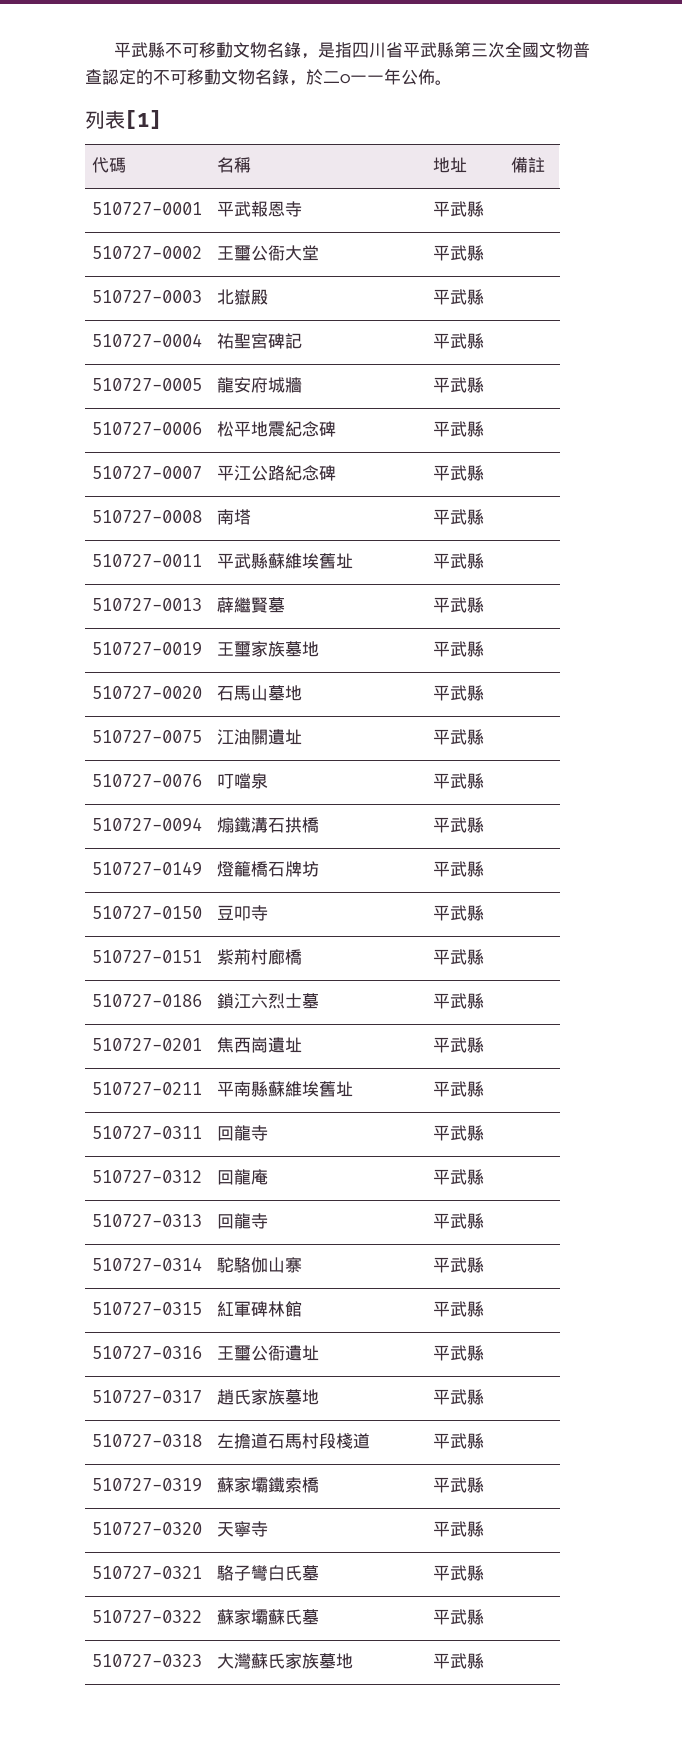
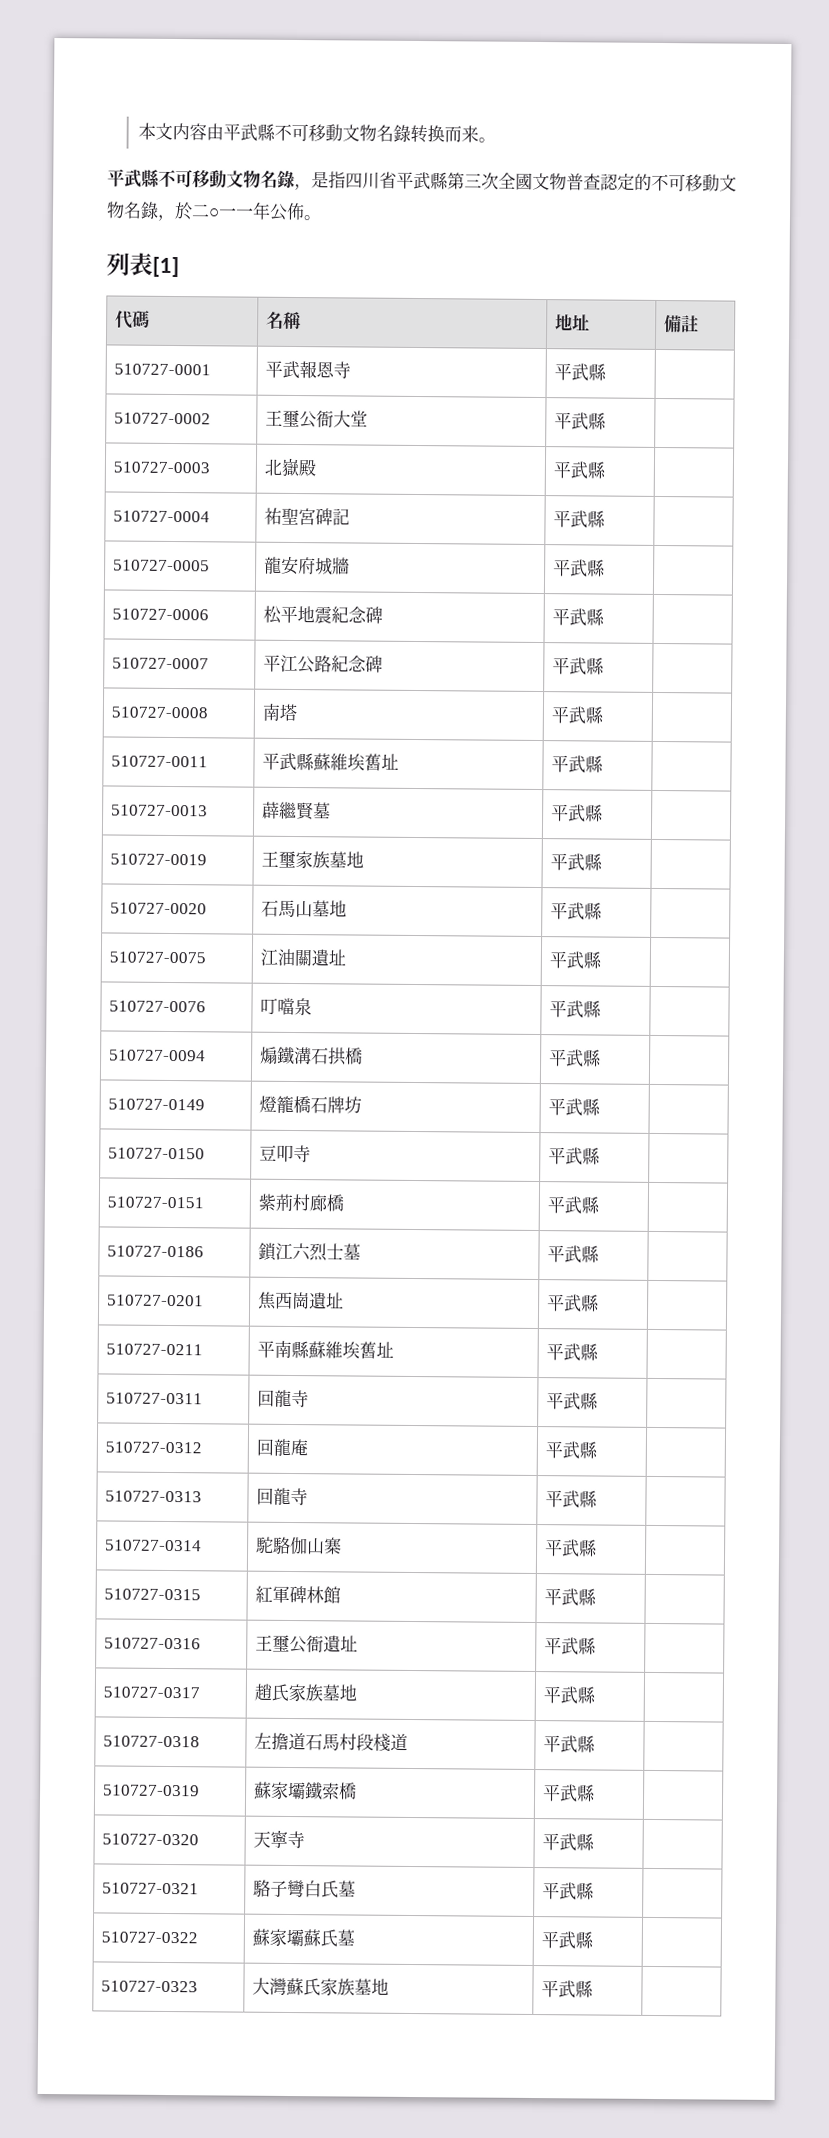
(113, 50) none -> [137,122,496,144] 本文内容由平武縣不可移動文物名錄转换而来。 //

